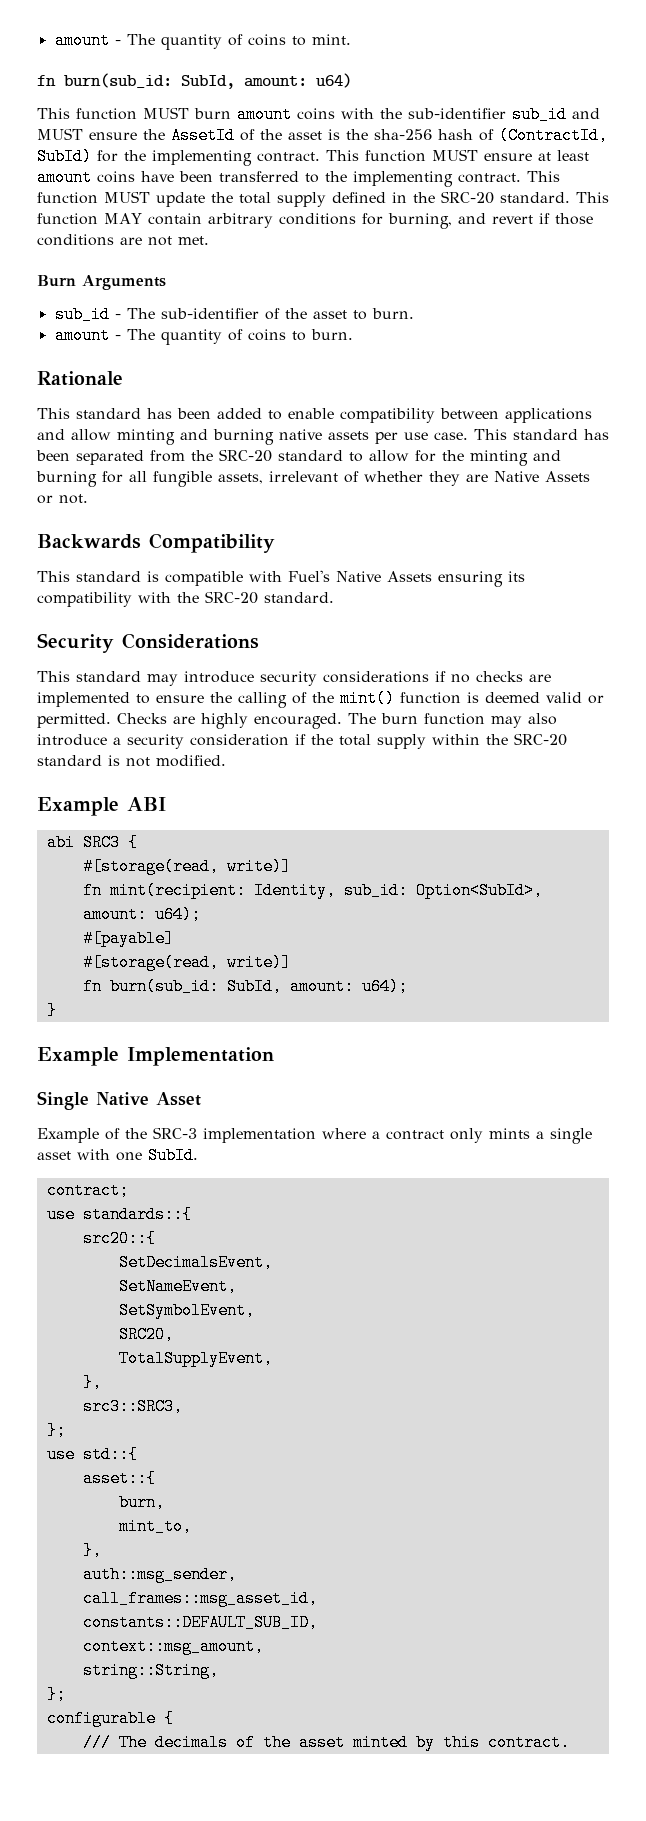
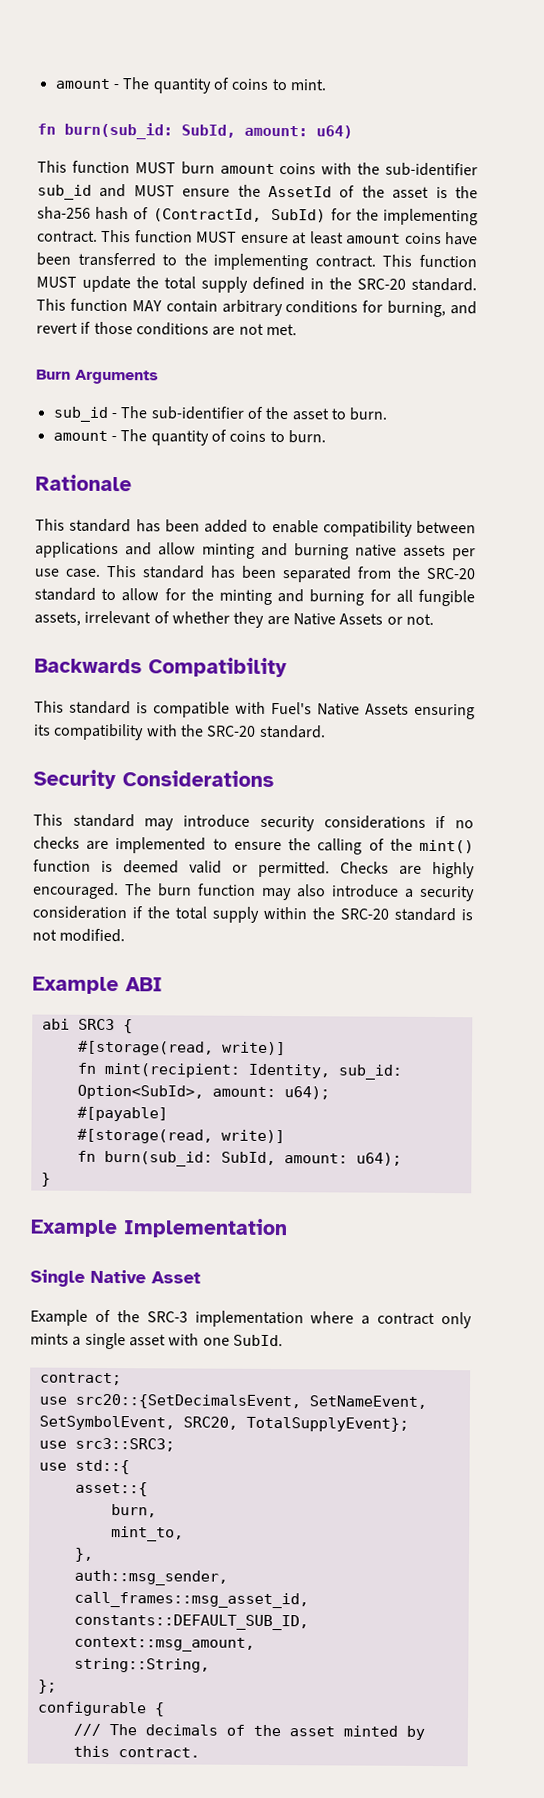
[82,1206,192,1223] [82,1230,156,1247] [118,1254,273,1271] [118,1278,237,1295] [118,1302,255,1319] [118,1326,174,1343] [118,1350,273,1367] [82,1374,102,1391] [82,1398,183,1415] [46,1422,66,1439] standards::{ // src20::{ // SetDecimalsEvent, // SetNameEvent, // SetSymbolEvent, // SRC20, // TotalSupplyEvent, // }, // src3::SRC3, // }; -> [74,1393,427,1410] [38,1415,409,1432] [38,1437,175,1452] src20::{SetDecimalsEvent, SetNameEvent, SetSymbolEvent, SRC20, TotalSupplyEvent}; // use src3::SRC3;

